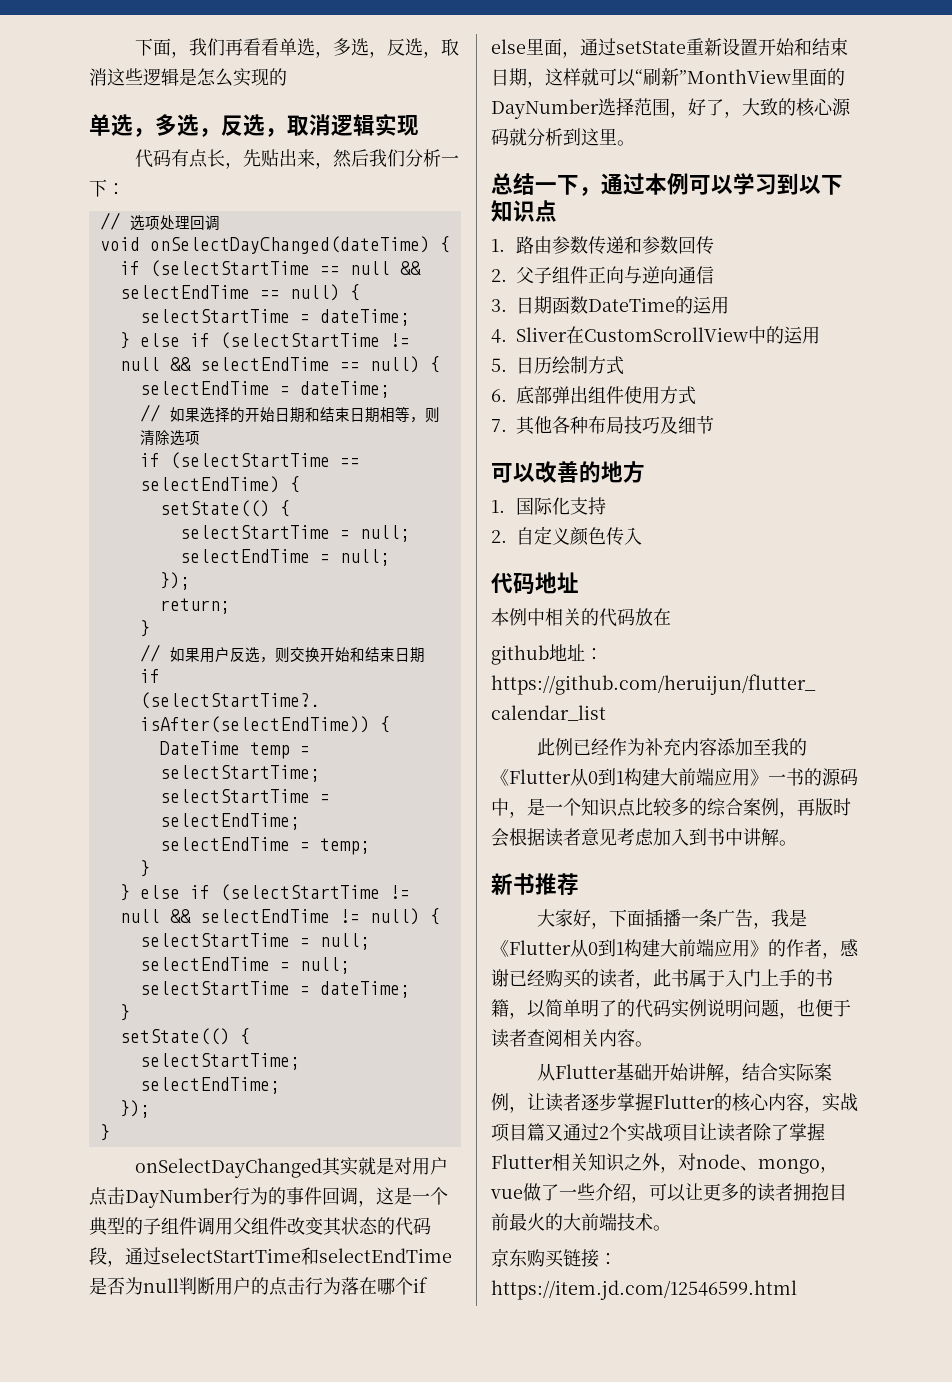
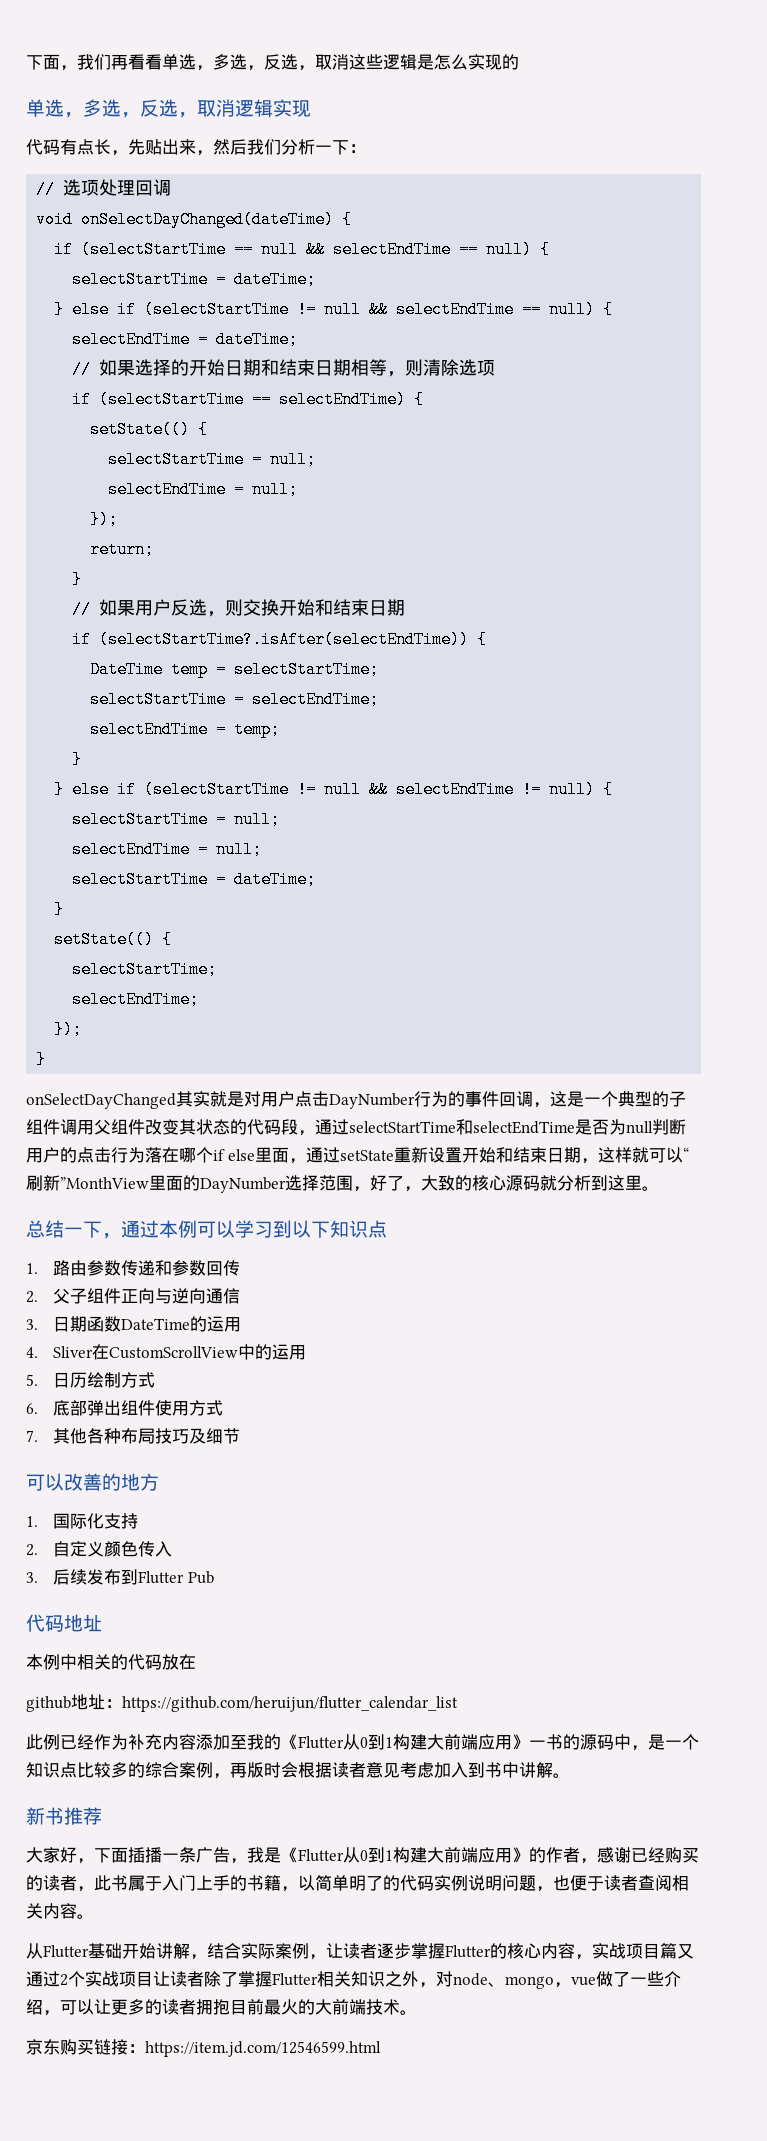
(642, 536) none -> [26,1569,214,1585] // 3.后续发布到Flutter Pub

